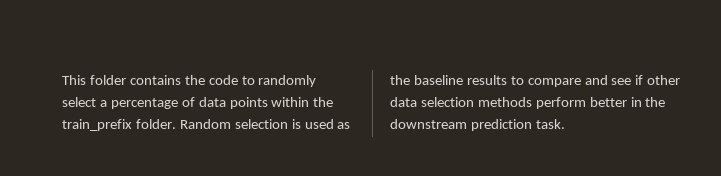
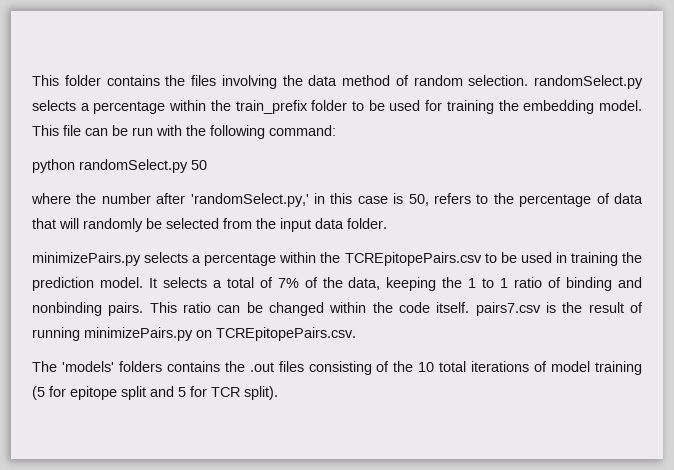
[208,75,317,87] [62,97,334,109] [62,119,351,131] [390,75,681,87] [390,97,666,109] [390,119,565,131] code to randomly select a percentage of data points within the train_prefix folder. Random selection is used as the baseline results to compare and see if other data selection methods perform better in the downstream prediction task. -> [191,75,643,89] [32,100,643,114] [32,125,336,139] [32,159,207,173] [31,193,643,207] [32,218,387,232] [32,252,643,266] [32,277,643,291] [32,302,643,316] [32,327,356,341] [32,361,642,375] [32,386,278,400] files involving the data method of random selection. randomSelect.py selects a percentage within the train_prefix folder to be used for training the embedding model. This file can be run with the following command: // python randomSelect.py 50 // where the number after 'randomSelect.py,' in this case is 50, refers to the percentage of data that will randomly be selected from the input data folder. // minimizePairs.py selects a percentage within the TCREpitopePairs.csv to be used in training the prediction model. It selects a total of 7% of the data, keeping the 1 to 1 ratio of binding and nonbinding pairs. This ratio can be changed within the code itself. pairs7.csv is the result of running minimizePairs.py on TCREpitopePairs.csv. // The 'models' folders contains the .out files consisting of the 10 total iterations of model training (5 for epitope split and 5 for TCR split).

